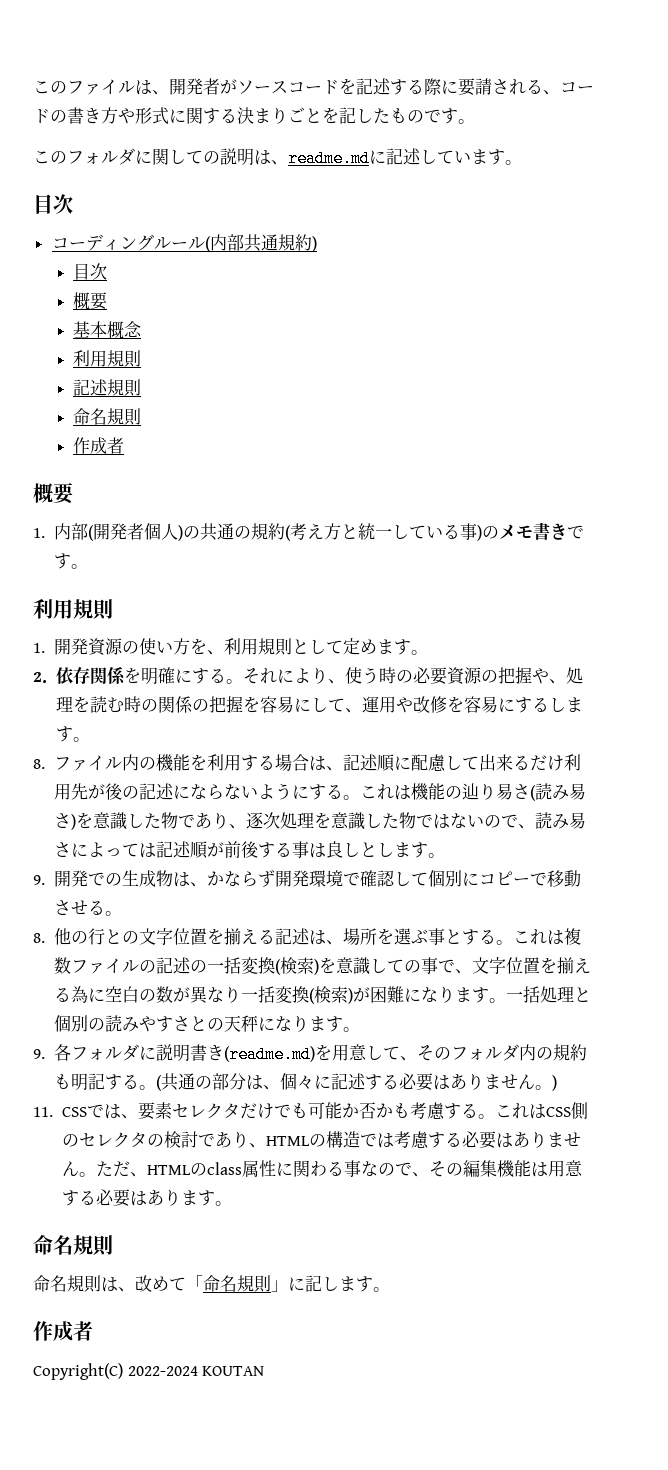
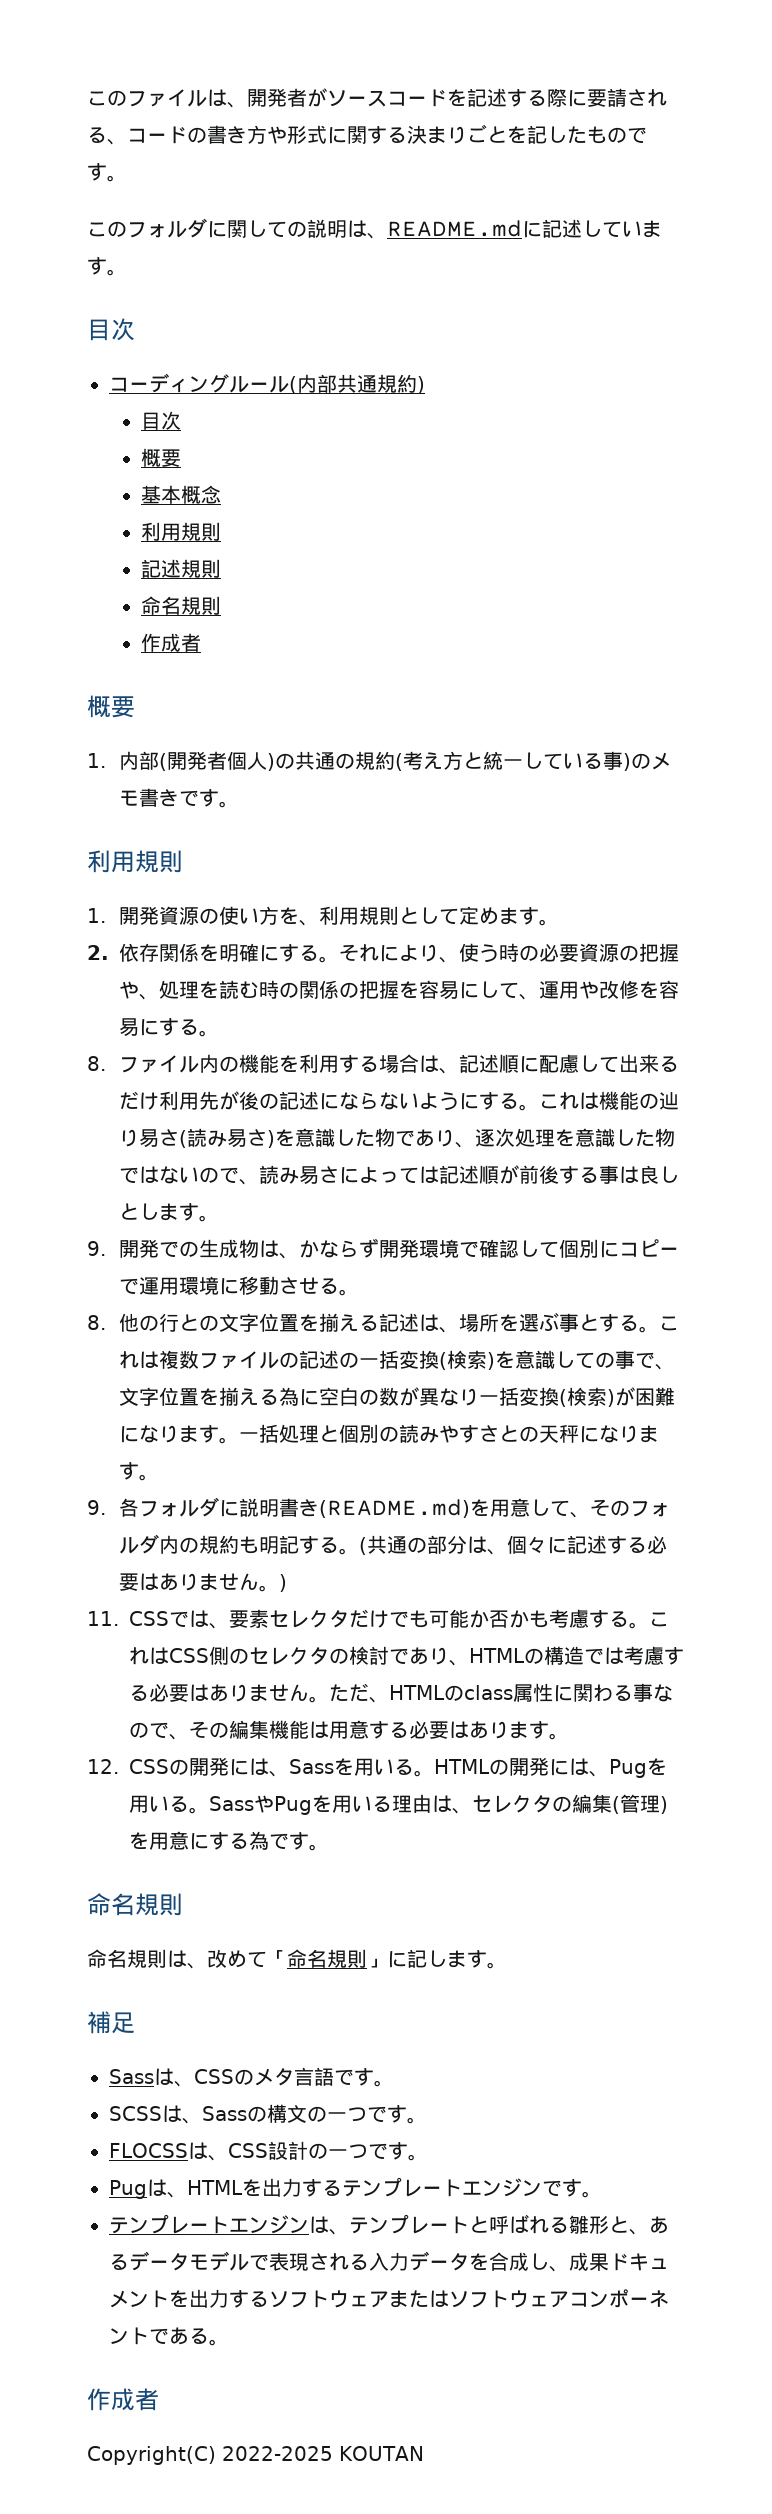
[288,150,370,167] readme.md -> [387,220,522,237] README.md
[548,697,583,712] [55,726,73,742] します -> (199, 1027) none
(548, 879) none -> [138,1276,239,1295] 運用環境に
[224,1046,316,1063] (readme.md) -> [318,1499,470,1518] (README.md)
(232, 1203) none -> [87,1757,667,1778] [129,1794,668,1815] [129,1831,329,1851] // 12. CSSの開発には、Sassを用いる。HTMLの開発には、Pugを用いる。SassやPugを用いる理由は、セレクタの編集(管理)を用意にする為です。
(390, 1289) none -> [87,2011,135,2034] [109,2067,394,2087] [109,2104,427,2124] [109,2141,428,2161] [109,2177,602,2199] [109,2214,669,2235] [109,2251,669,2272] [109,2289,669,2308] [109,2327,229,2346] // 補足 // Sassは、CSSのメタ言語です。 // SCSSは、Sassの構文の一つです。 // FLOCSSは、CSS設計の一つです。 // Pugは、HTMLを出力するテンプレートエンジンです。 // テンプレートエンジンは、テンプレートと呼ばれる雛形と、あるデータモデルで表現される入力データを合成し、成果ドキュメントを出力するソフトウェアまたはソフトウェアコンポーネントである。
[127,1366,198,1376] 2022-2024 -> [222,2446,333,2461] 2022-2025

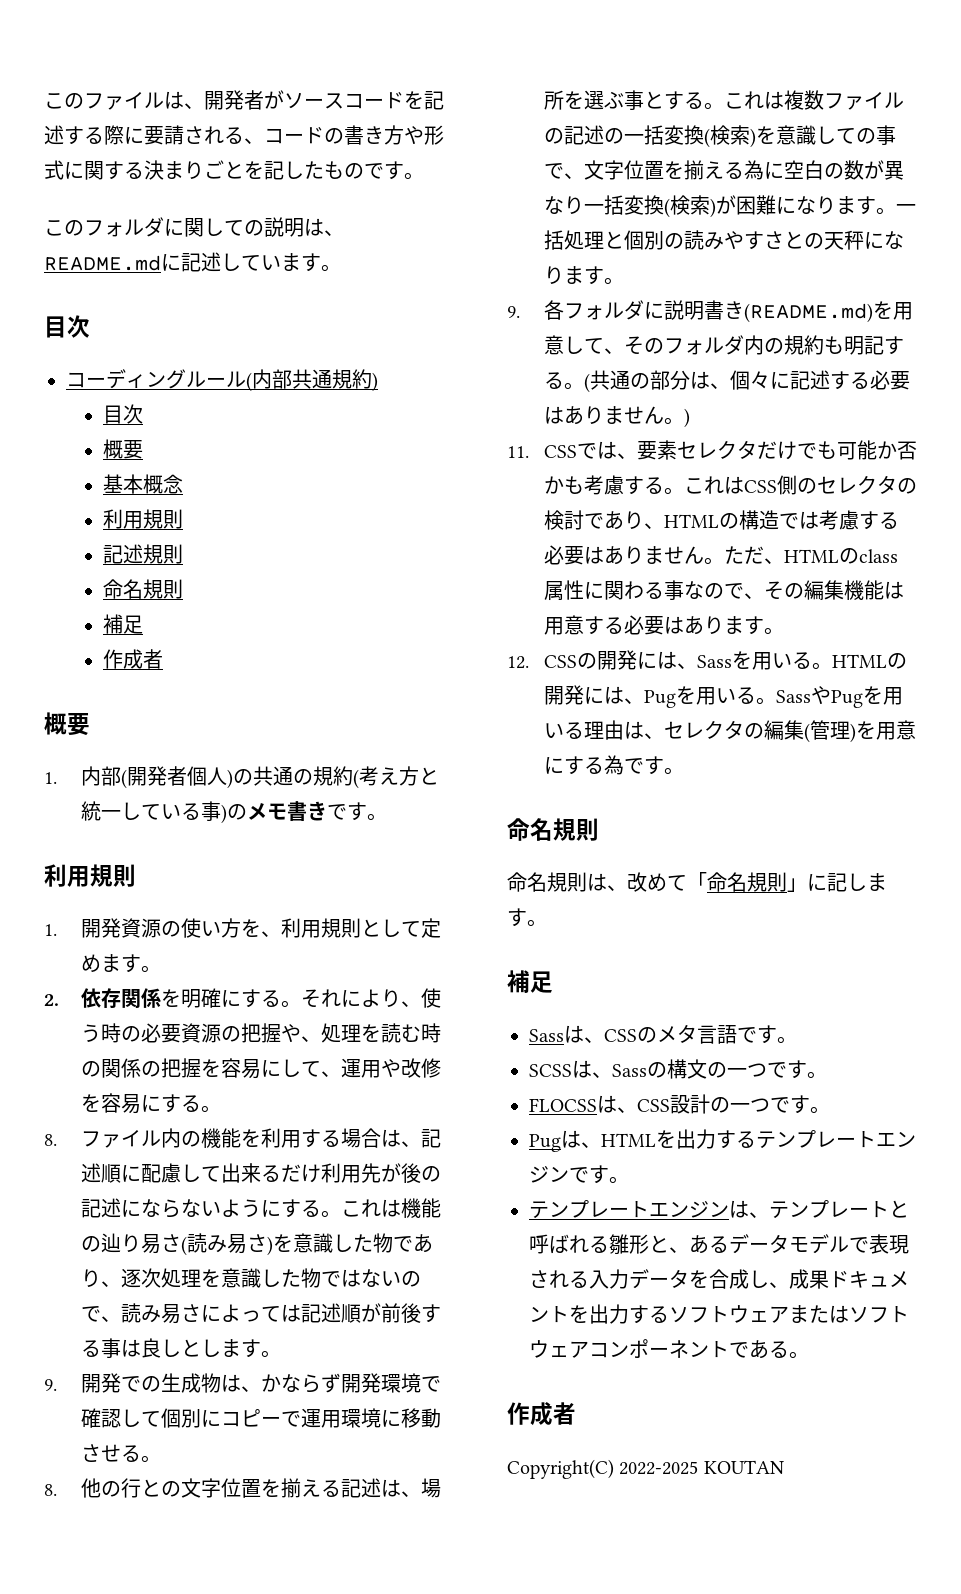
(221, 605) none -> [102,614,143,634] // 補足

